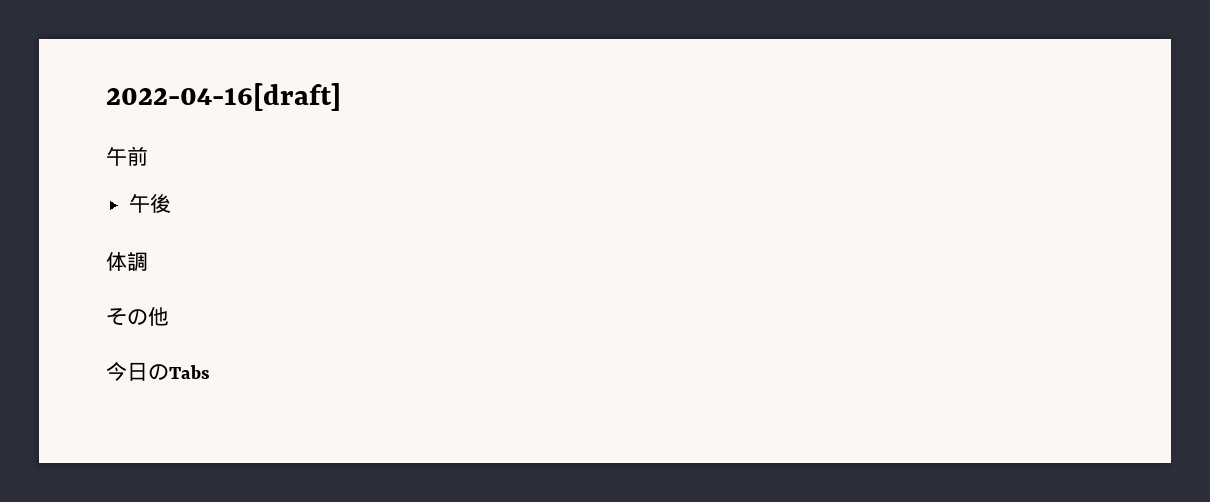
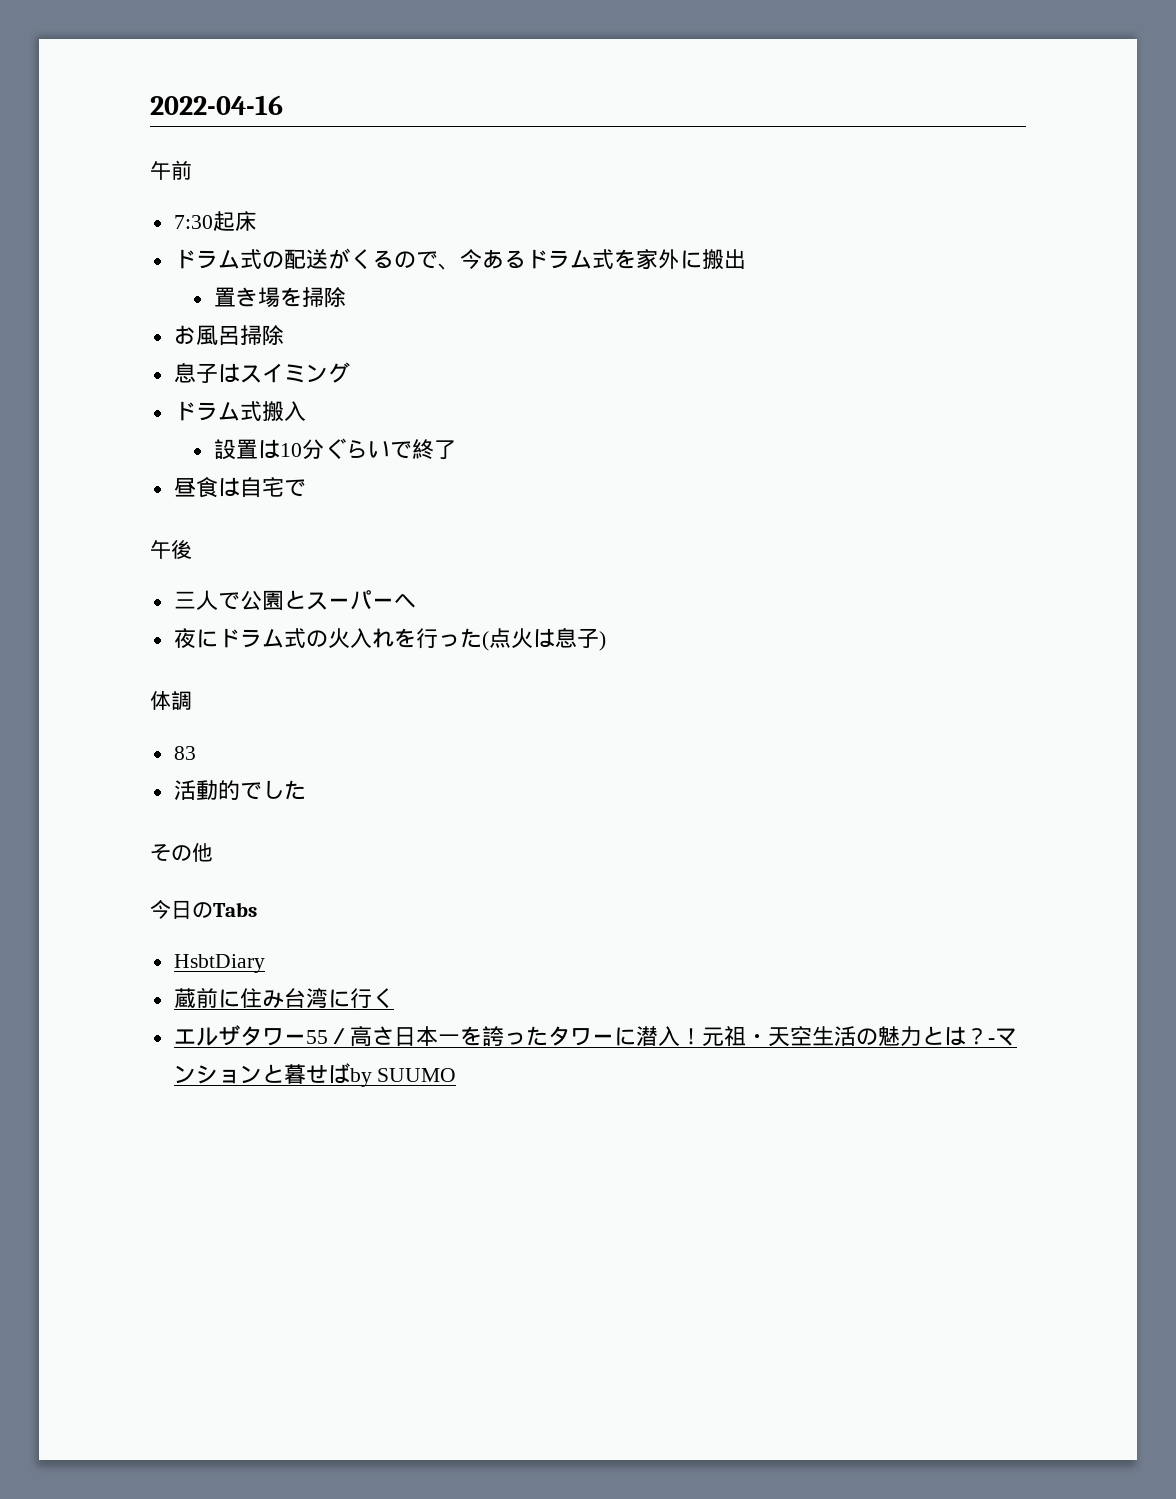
[106,83,341,111] 2022-04-16[draft] -> [150,95,283,115] 2022-04-16
[129,193,172,213] [106,252,148,271] [106,307,169,326] [106,361,210,381] 午後 // 体調 // その他 // 今日のTabs -> [173,211,257,232] [173,248,746,270] [213,287,346,308] [173,325,284,346] [173,362,350,383] [173,401,306,422] [213,438,456,460] [173,476,306,498] [150,539,192,559] [173,590,416,610] [173,627,606,651] [150,691,192,710] [173,746,196,760] [173,780,306,800] [150,843,213,862] [150,899,257,919] [173,954,265,973] [173,987,394,1009] [173,1025,1017,1047] [173,1063,457,1087] 7:30起床 // ドラム式の配送がくるので、今あるドラム式を家外に搬出 // 置き場を掃除 // お風呂掃除 // 息子はスイミング // ドラム式搬入 // 設置は10分ぐらいで終了 // 昼食は自宅で // 午後 // 三人で公園とスーパーへ // 夜にドラム式の火入れを行った(点火は息子) // 体調 // 83 // 活動的でした // その他 // 今日のTabs // HsbtDiary // 蔵前に住み台湾に行く // エルザタワー55／高さ日本一を誇ったタワーに潜入！元祖・天空生活の魅力とは？-マンションと暮せばby SUUMO

